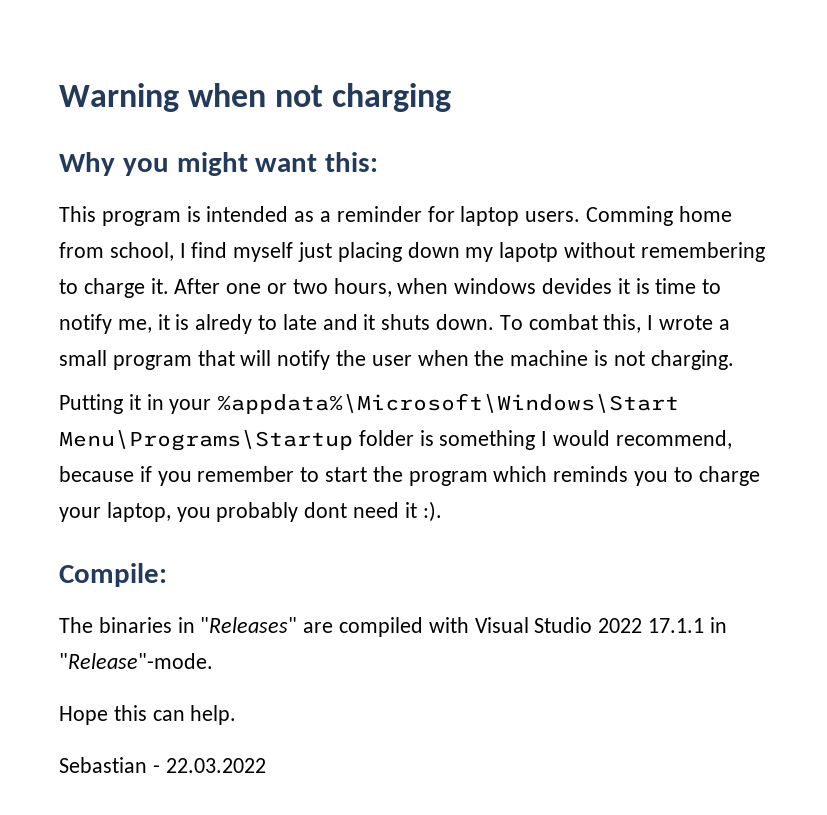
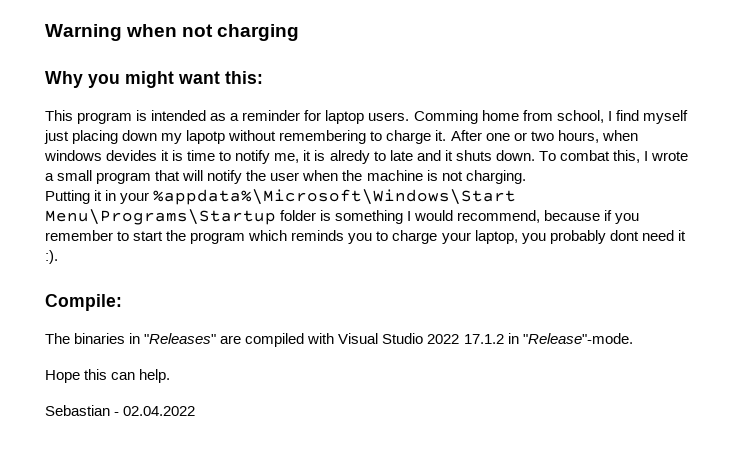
[648,618,705,633] 17.1.1 -> [463,334,504,344] 17.1.2
[165,758,266,773] 22.03.2022 -> [123,406,196,416] 02.04.2022

